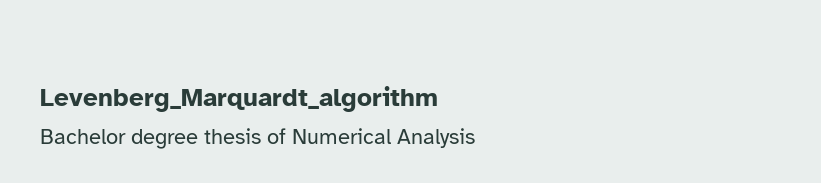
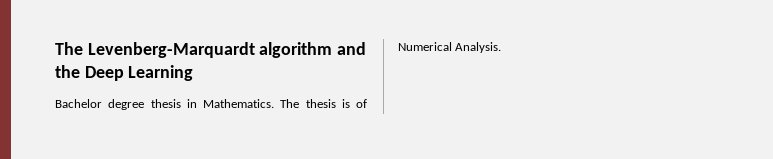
[40,86,438,112] [40,128,261,149] Levenberg_Marquardt_algorithm // Bachelor degree thesis -> [55,42,367,58] [55,65,194,81] [55,99,350,110] The Levenberg-Marquardt algorithm and the Deep Learning // Bachelor degree thesis in Mathematics. The thesis is
[397,128,475,148] Analysis -> [455,42,502,53] Analysis.

